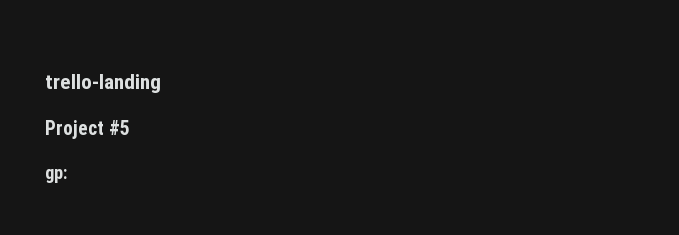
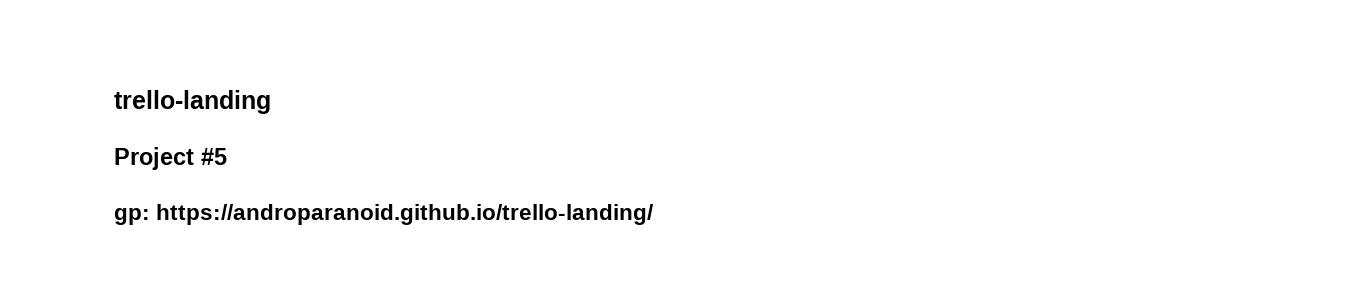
(67, 176) none -> [156,204,655,225] https://androparanoid.github.io/trello-landing/

